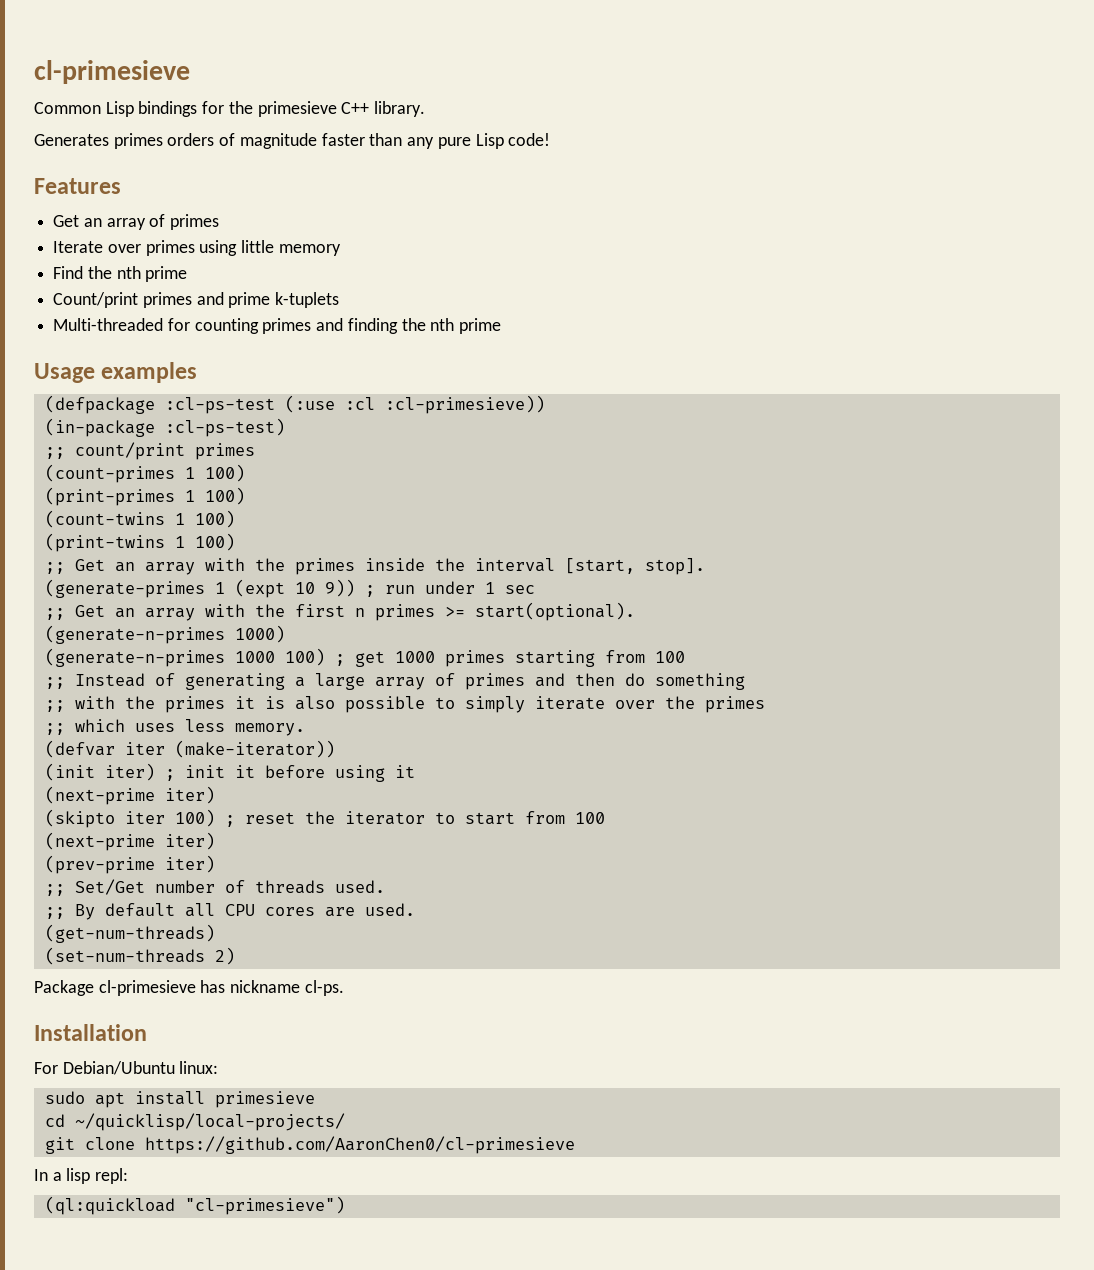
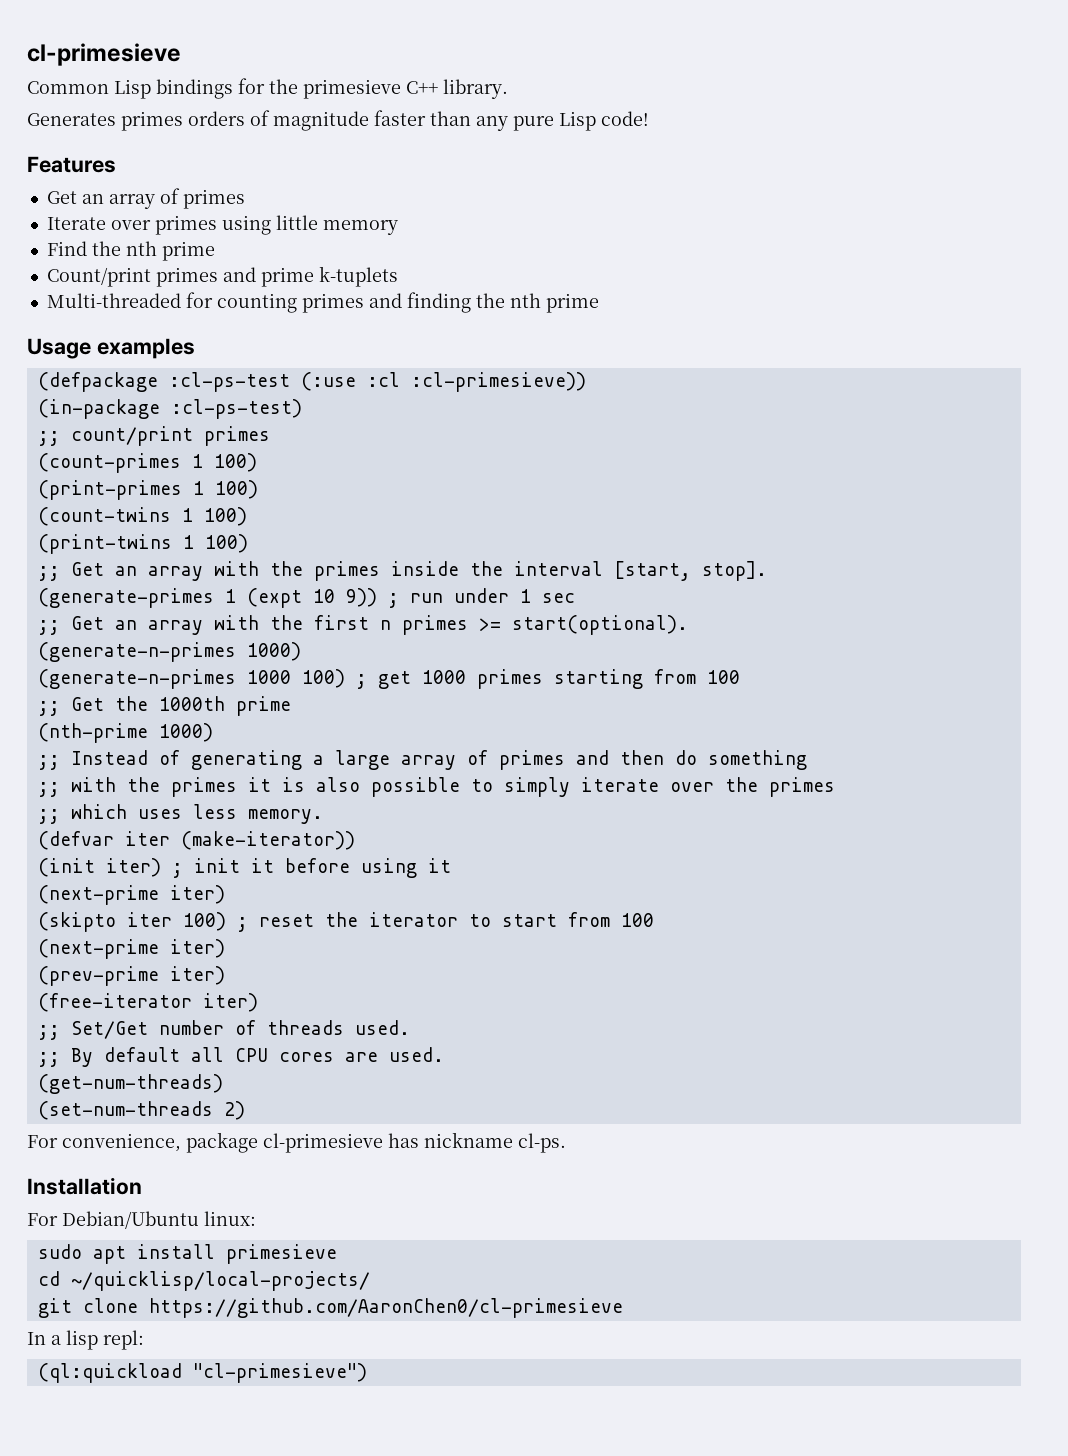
(685, 657) none -> [37,696,291,716] [37,723,213,743] // ;; Get the 1000th prime // (nth-prime 1000)
(215, 864) none -> [37,993,258,1012] // (free-iterator iter)
[34,980,94,996] Package -> [27,1132,258,1153] For convenience, package

